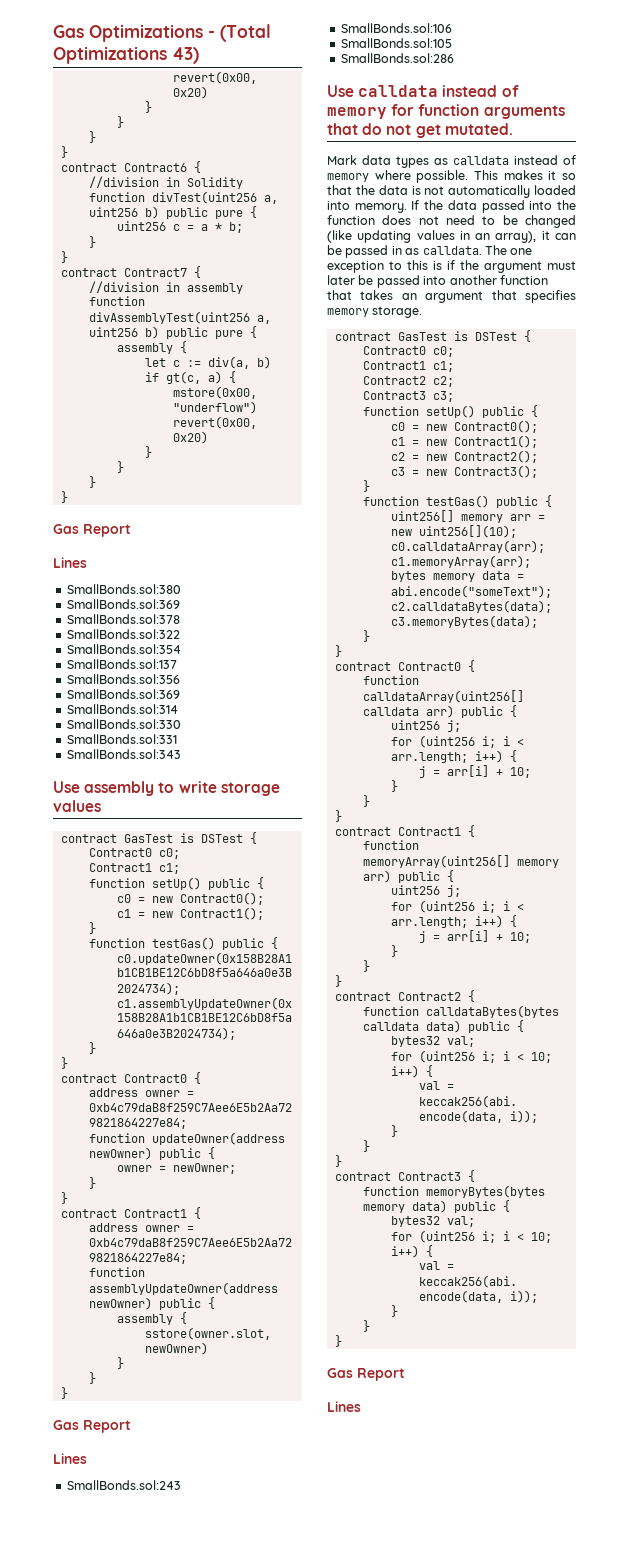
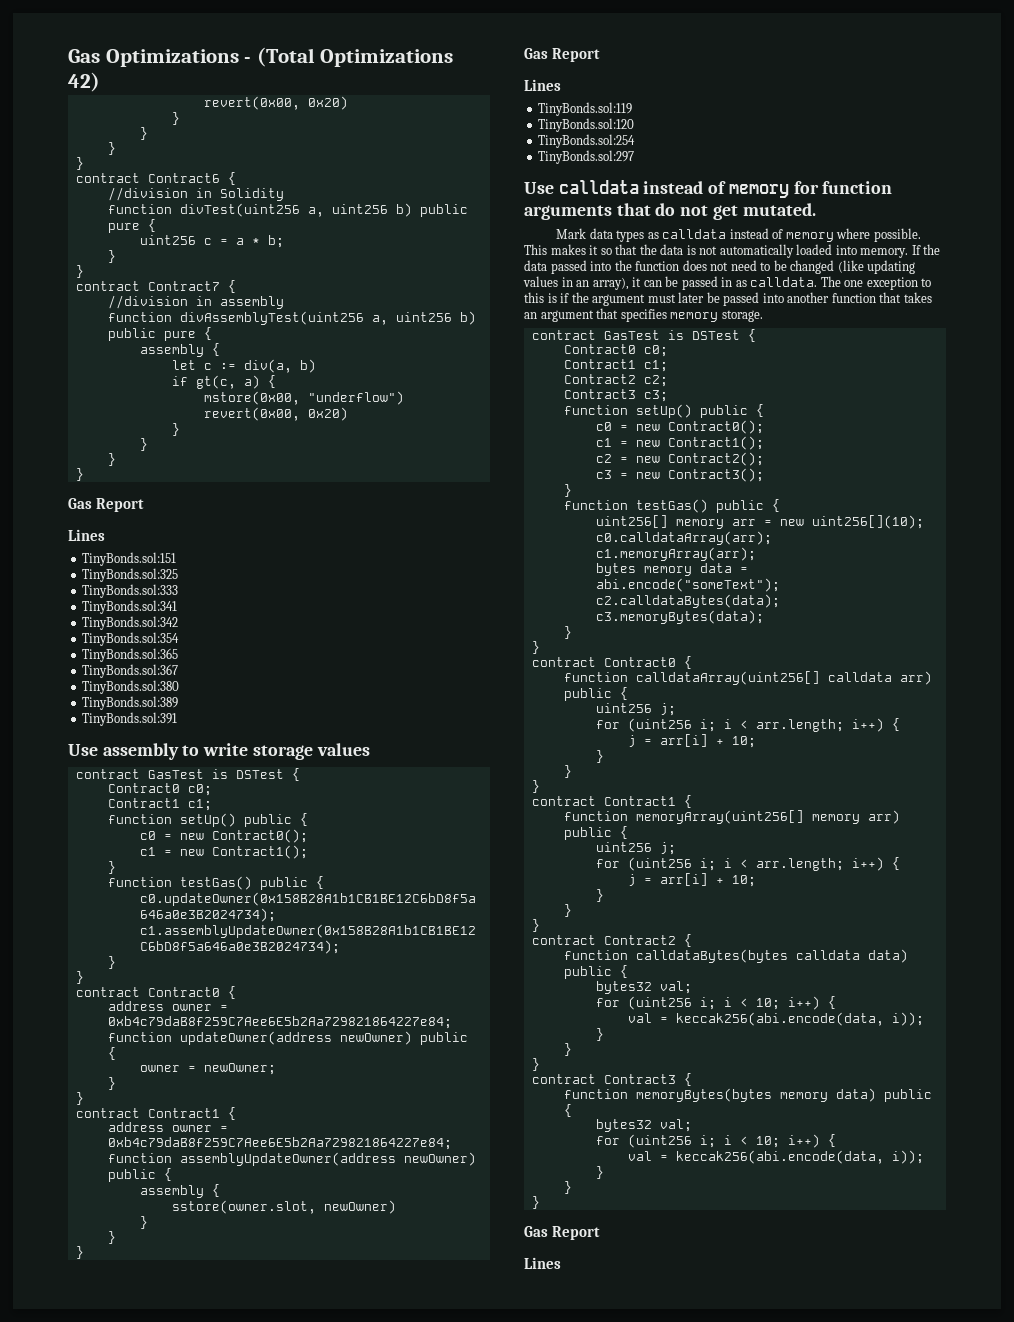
[172,47,199,64] 43) -> [68,72,100,92] 42)
[66,584,181,594] [66,599,180,609] [66,614,180,624] [66,629,180,639] [66,644,181,654] [66,659,177,669] [66,674,180,684] [66,689,180,699] [66,704,178,714] [66,719,181,729] [66,734,177,744] [66,749,181,759] SmallBonds.sol:380 // SmallBonds.sol:369 // SmallBonds.sol:378 // SmallBonds.sol:322 // SmallBonds.sol:354 // SmallBonds.sol:137 // SmallBonds.sol:356 // SmallBonds.sol:369 // SmallBonds.sol:314 // SmallBonds.sol:330 // SmallBonds.sol:331 // SmallBonds.sol:343 -> [82,552,177,566] [82,568,179,582] [82,584,179,598] [82,600,178,614] [82,616,179,630] [82,632,180,646] [82,648,179,662] [82,664,179,678] [82,680,180,694] [82,696,179,710] [82,712,178,726] TinyBonds.sol:151 // TinyBonds.sol:325 // TinyBonds.sol:333 // TinyBonds.sol:341 // TinyBonds.sol:342 // TinyBonds.sol:354 // TinyBonds.sol:365 // TinyBonds.sol:367 // TinyBonds.sol:380 // TinyBonds.sol:389 // TinyBonds.sol:391
[66,1480,181,1490] [340,23,452,33] [340,38,452,48] [340,53,454,63] SmallBonds.sol:243 // SmallBonds.sol:106 // SmallBonds.sol:105 // SmallBonds.sol:286 -> [538,102,633,116] [538,118,635,132] [538,134,636,148] [538,150,635,164] TinyBonds.sol:119 // TinyBonds.sol:120 // TinyBonds.sol:254 // TinyBonds.sol:297

